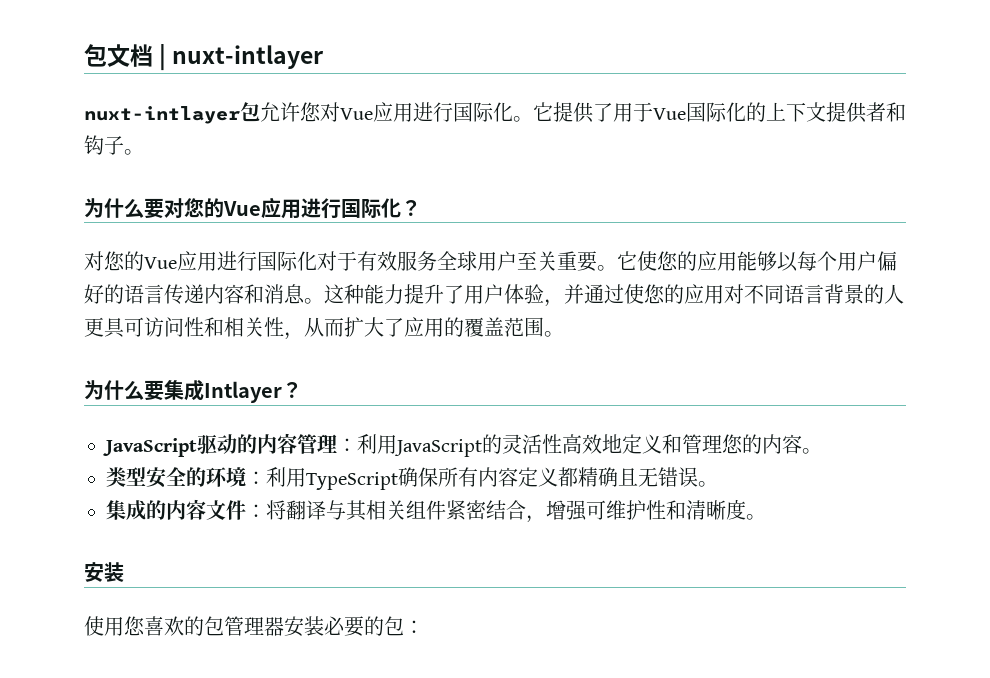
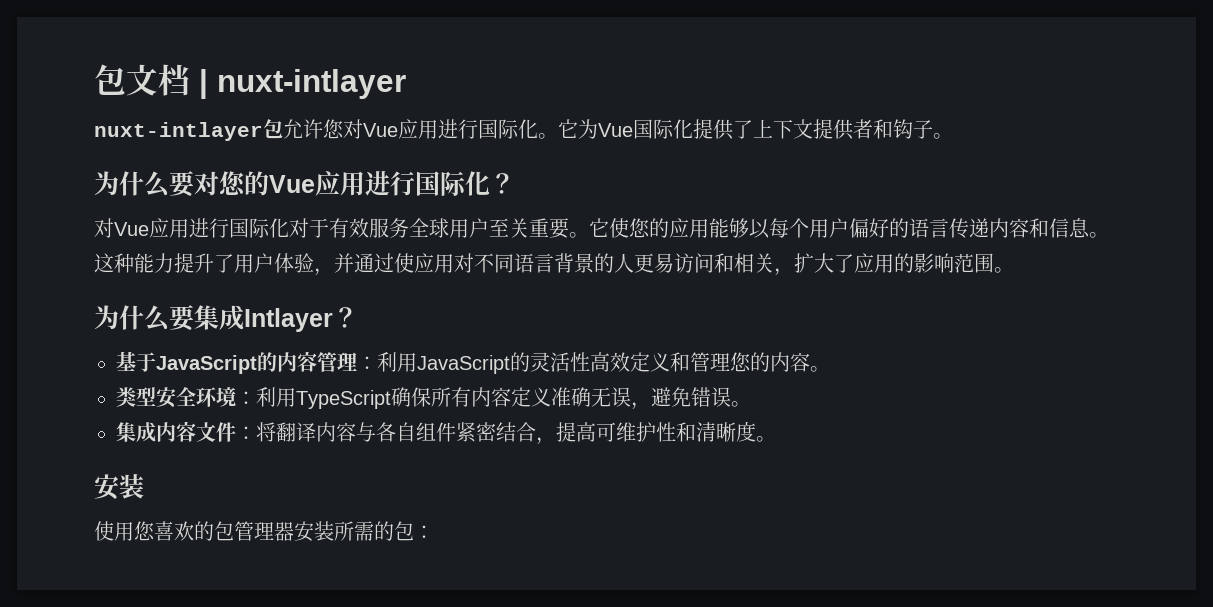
[553,102,653,123] 提供了用于 -> [578,119,598,139] 为
[746,102,766,122] 的 -> [693,119,753,140] 提供了
[104,251,144,271] 您的 -> (114, 228) none
[264,284,284,304] 消 -> [1049,218,1069,238] 信
[644,284,684,304] 您的 -> (414, 263) none
[104,317,344,340] 具可访问性和相关性，从而 -> [654,253,794,276] 易访问和相关，
[464,317,504,337] 覆盖 -> [914,253,954,273] 影响
[103,434,237,457] JavaScript驱动 -> [116,351,257,374] 基于JavaScript
[602,434,622,453] 地 -> (630, 362) none
[186,467,206,487] 的 -> (196, 396) none
[558,467,658,487] 都精确且无 -> [551,387,691,410] 准确无误，避免
[146,500,166,520] 的 -> (156, 432) none
[326,500,406,521] 与其相关 -> [316,422,416,442] 内容与各自
[546,500,587,521] 增强 -> [556,422,596,442] 提高
[324,616,364,637] 必要 -> [334,521,374,541] 所需

